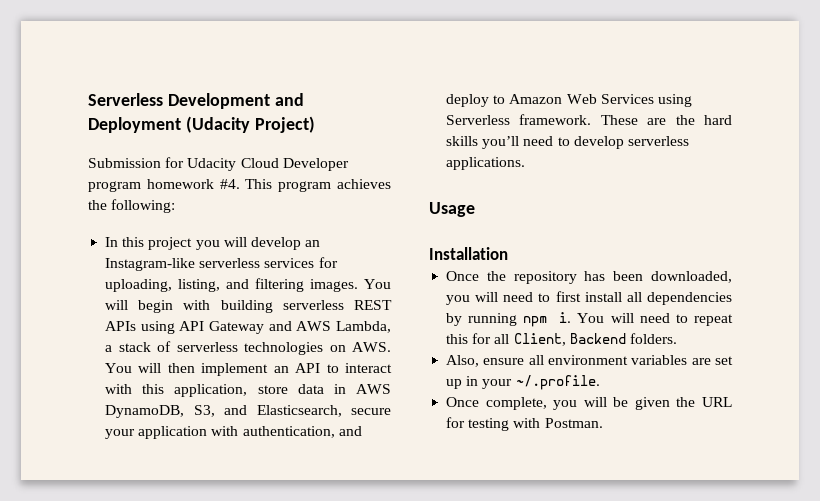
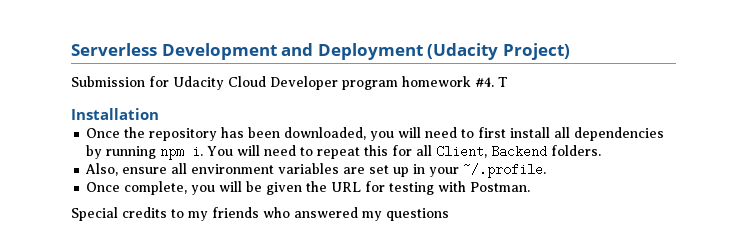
[245,179,391,192] [88,199,176,213] [105,237,321,250] [105,257,338,271] [105,278,391,292] [105,300,392,313] [105,321,391,334] [105,341,391,355] [105,363,392,376] [105,384,391,397] [105,405,391,418] [105,426,362,439] [446,94,692,107] [446,114,732,125] [446,136,689,149] [446,157,526,170] [429,202,475,217] This program achieves the following: // In this project you will develop an Instagram-like serverless services for uploading, listing, and filtering images. You will begin with building serverless REST APIs using API Gateway and AWS Lambda, a stack of serverless technologies on AWS. You will then implement an API to interact with this application, store data in AWS DynamoDB, S3, and Elasticsearch, secure your application with authentication, and deploy to Amazon Web Services using Serverless framework. These are the hard skills you’ll need to develop serverless applications. // Usage -> [498,77,508,87] T
(603, 423) none -> [71,207,449,221] // Special credits to my friends who answered my questions

